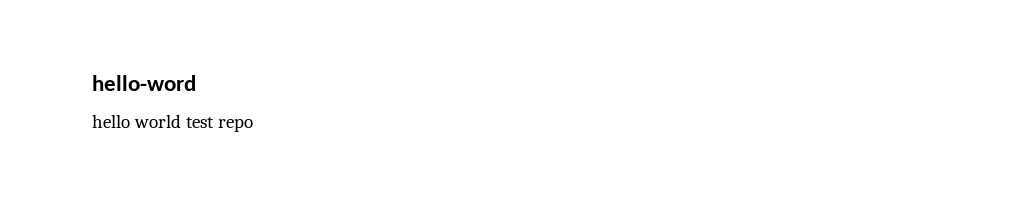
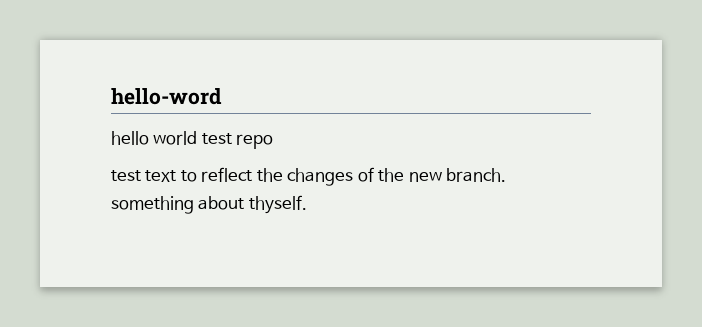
(254, 125) none -> [111,167,507,186] [111,195,307,214] // test text to reflect the changes of the new branch. something about thyself.

